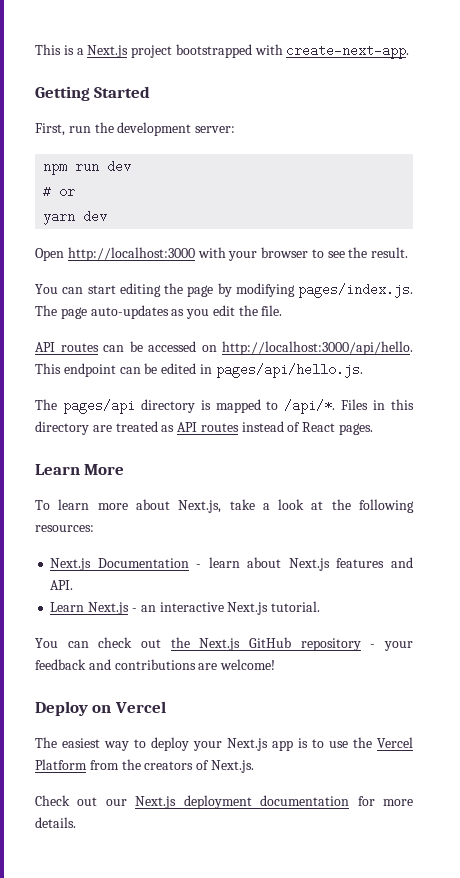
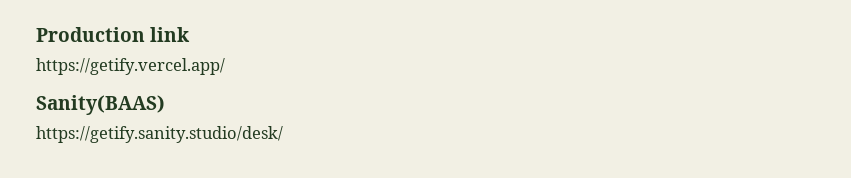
[35,44,410,59] [35,86,151,101] [35,122,236,136] [43,160,132,175] [43,185,76,198] [43,210,108,225] [35,247,409,261] [35,283,413,298] [35,305,283,319] [35,341,413,355] [35,363,363,378] [35,399,415,414] [35,421,374,435] [35,464,125,475] [35,499,415,513] [35,525,94,532] [50,557,413,571] [50,580,74,590] [50,601,321,615] [35,637,414,651] [35,659,276,670] [35,701,166,716] [35,737,413,751] [35,759,254,773] [35,795,413,809] [35,817,76,828] This is a Next.js project bootstrapped with create-next-app. // Getting Started // First, run the development server: // npm run dev // # or // yarn dev // Open http://localhost:3000 with your browser to see the result. // You can start editing the page by modifying pages/index.js. The page auto-updates as you edit the file. // API routes can be accessed on http://localhost:3000/api/hello. This endpoint can be edited in pages/api/hello.js. // The pages/api directory is mapped to /api/*. Files in this directory are treated as API routes instead of React pages. // Learn More // To learn more about Next.js, take a look at the following resources: // Next.js Documentation - learn about Next.js features and API. // Learn Next.js - an interactive Next.js tutorial. // You can check out the Next.js GitHub repository - your feedback and contributions are welcome! // Deploy on Vercel // The easiest way to deploy your Next.js app is to use the Vercel Platform from the creators of Next.js. // Check out our Next.js deployment documentation for more details. -> [36,27,191,42] [36,58,225,75] [36,95,165,115] [36,126,283,143] Production link // https://getify.vercel.app/ // Sanity(BAAS) // https://getify.sanity.studio/desk/

